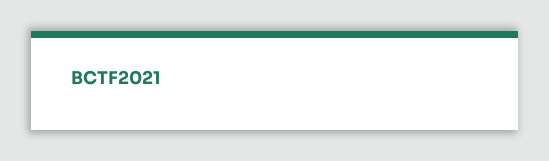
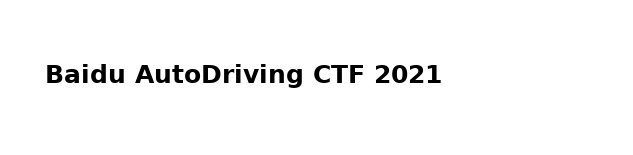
[71,70,160,85] BCTF2021 -> [45,64,442,88] Baidu AutoDriving CTF 2021

